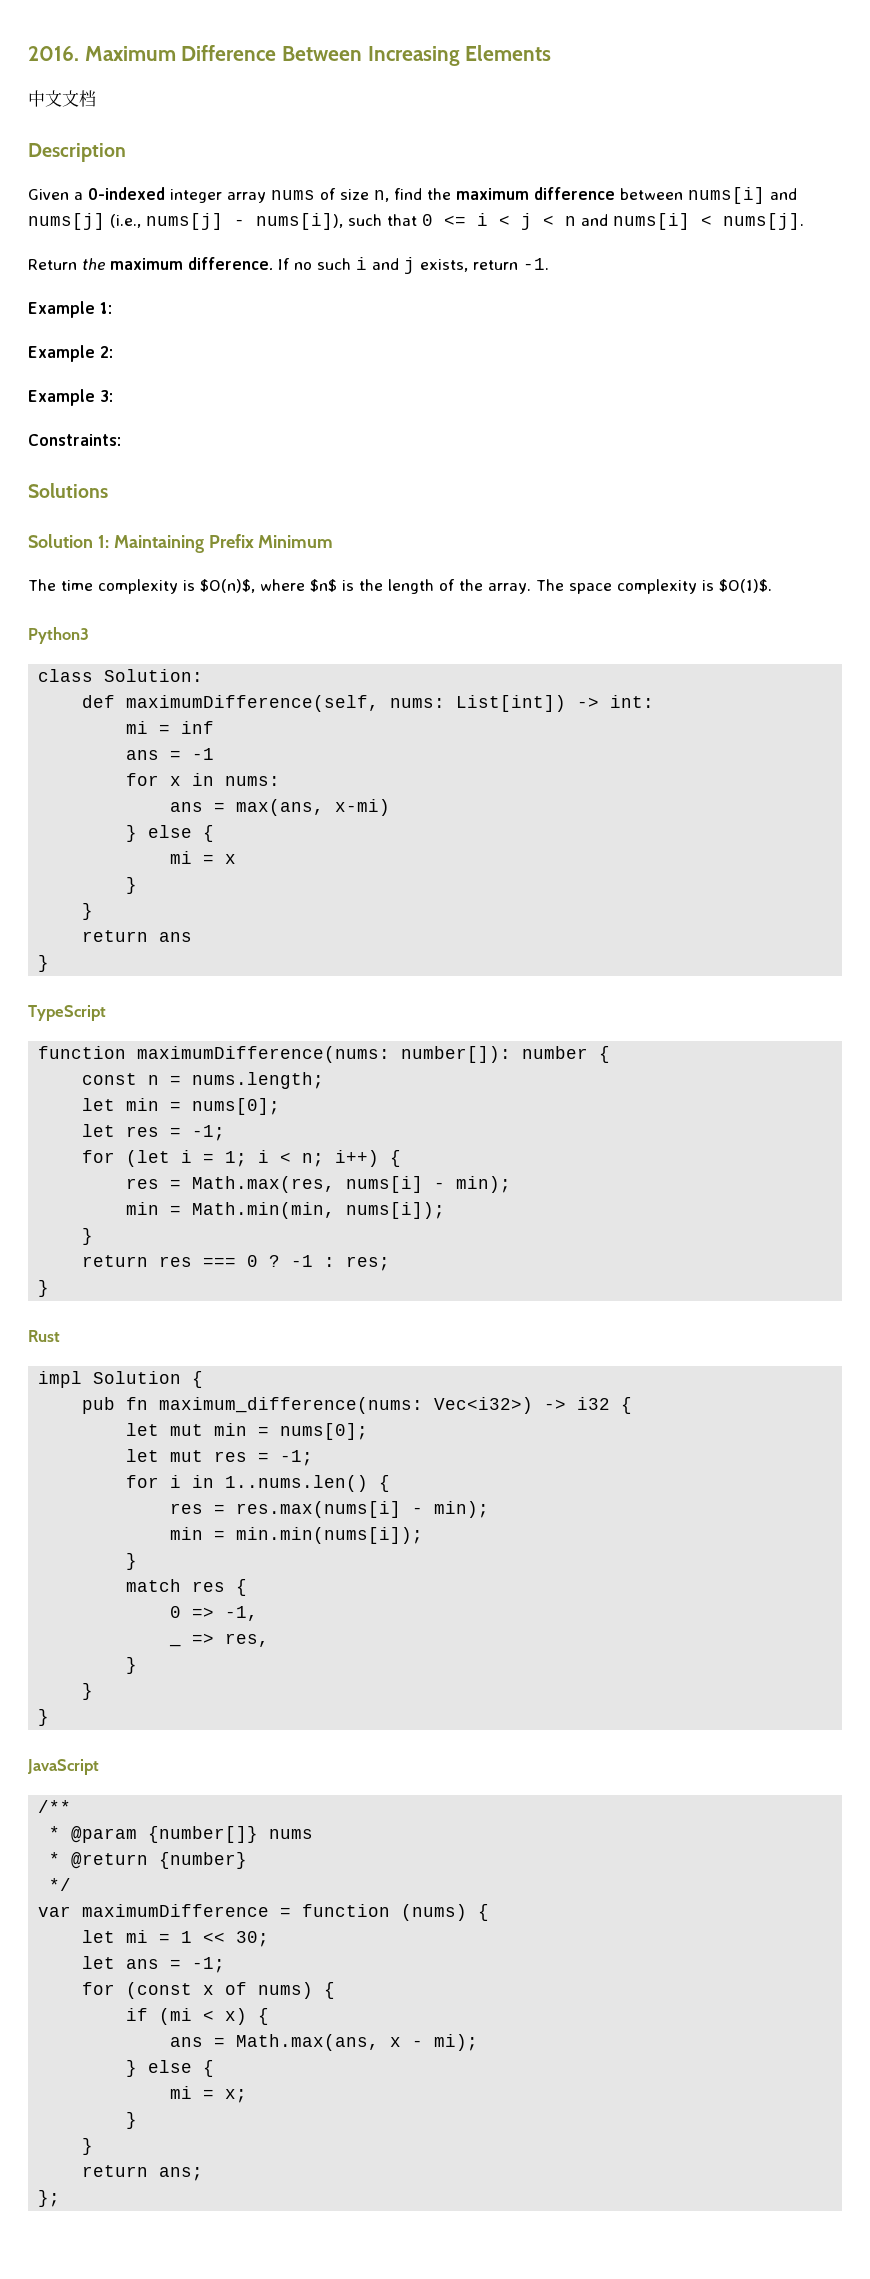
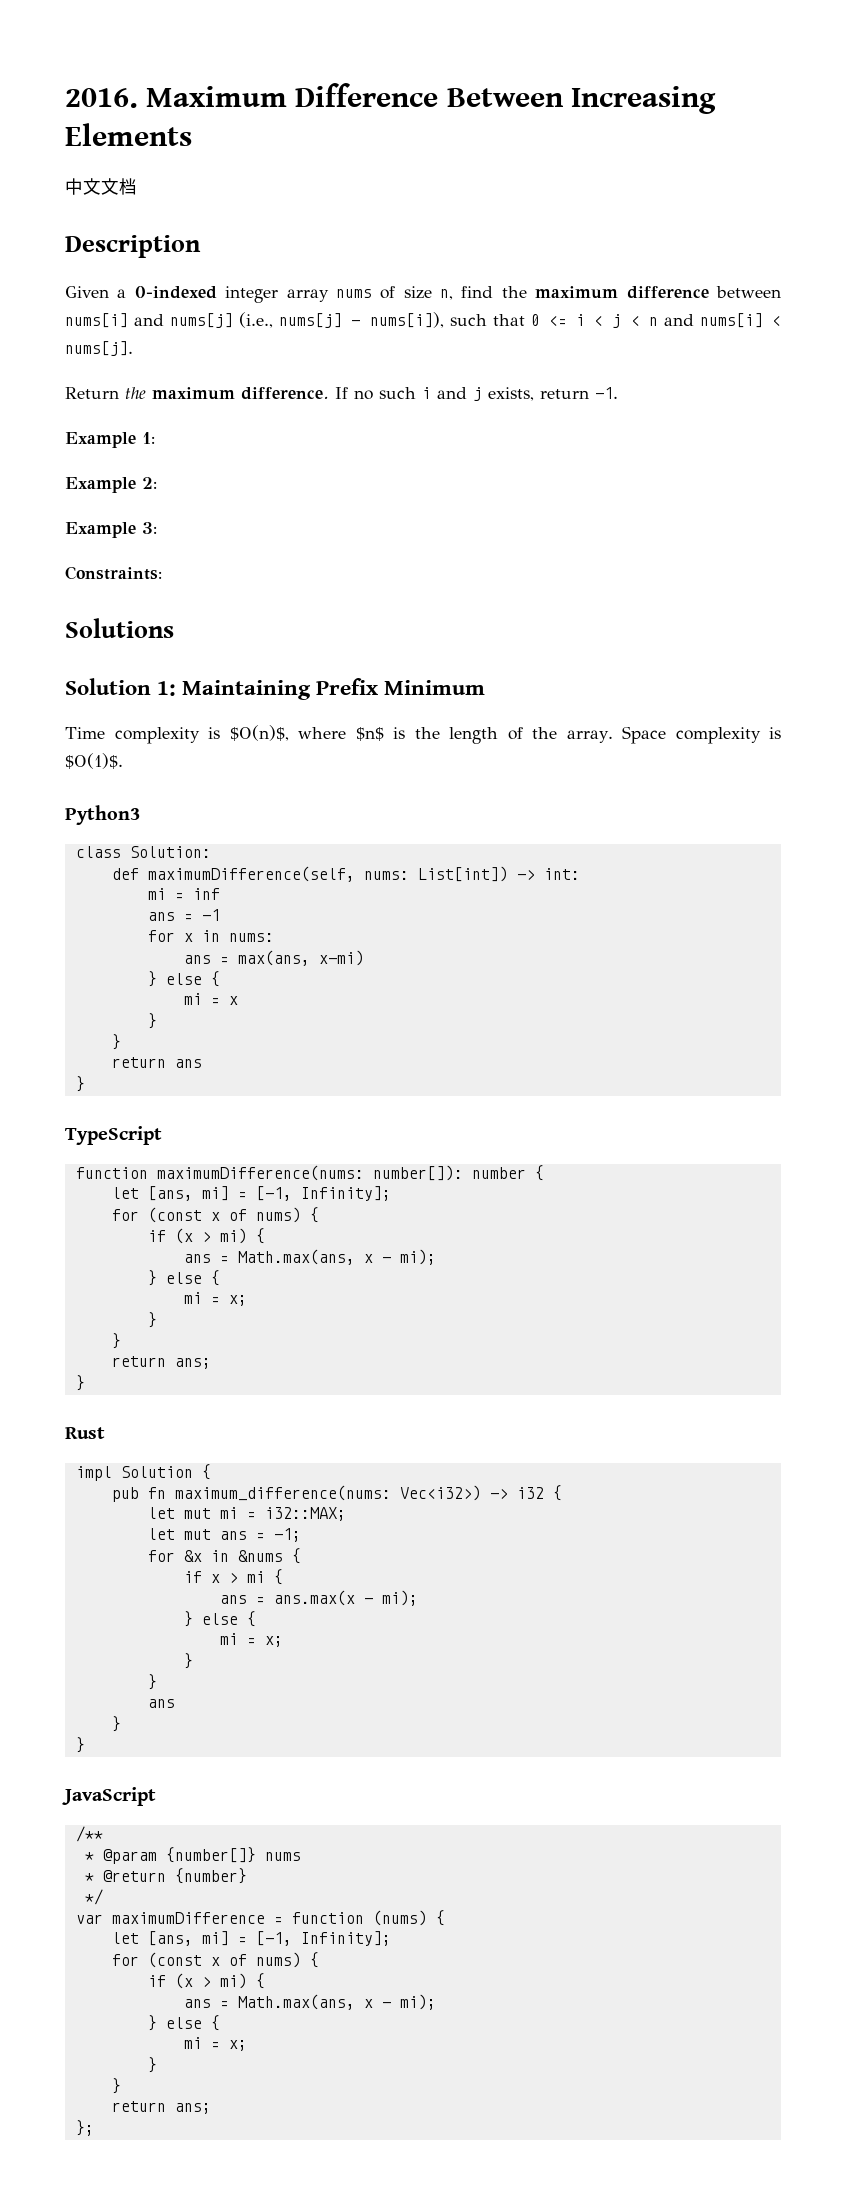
[28,579,93,591] The time -> [65,727,105,739] Time
[536,579,612,594] The space -> [621,726,666,744] Space
[82,1072,325,1089] [82,1098,281,1115] [82,1124,226,1141] [82,1150,402,1167] [126,1176,512,1193] [126,1202,446,1219] [82,1228,94,1245] [82,1255,391,1271] const n = nums.length; // let min = nums[0]; // let res = -1; // for (let i = 1; i < n; i++) { // res = Math.max(res, nums[i] - min); // min = Math.min(min, nums[i]); // } // return res === 0 ? -1 : res; -> [111,1186,391,1201] [111,1207,319,1223] [147,1228,265,1244] [183,1249,436,1265] [147,1270,220,1286] [183,1292,247,1306] [147,1312,157,1328] [111,1333,121,1349] [111,1356,211,1369] let [ans, mi] = [-1, Infinity]; // for (const x of nums) { // if (x > mi) { // ans = Math.max(ans, x - mi); // } else { // mi = x; // } // } // return ans;
[214,1423,369,1440] [126,1449,314,1466] [126,1475,391,1492] [170,1501,490,1518] [170,1527,424,1544] [126,1553,138,1570] [126,1579,248,1596] [170,1606,259,1621] [169,1644,182,1647] [192,1633,270,1647] [126,1657,138,1674] min = nums[0]; // let mut res = -1; // for i in 1..nums.len() { // res = res.max(nums[i] - min); // min = min.min(nums[i]); // } // match res { // 0 => -1, // _ => res, // } -> [219,1507,346,1521] [147,1528,301,1542] [147,1548,301,1564] [183,1569,283,1585] [219,1590,418,1606] [183,1611,256,1627] [219,1633,283,1647] [183,1653,193,1669] [147,1674,157,1690] [147,1699,175,1708] mi = i32::MAX; // let mut ans = -1; // for &x in &nums { // if x > mi { // ans = ans.max(x - mi); // } else { // mi = x; // } // } // ans
[126,1930,270,1947] [82,1956,226,1973] [82,1982,336,1999] [126,2008,248,2025] mi = 1 << 30; // let ans = -1; // for (const x of nums) { // if (mi < x) -> [147,1931,391,1946] [111,1952,319,1968] [147,1973,247,1989] [ans, mi] = [-1, Infinity]; // for (const x of nums) { // if (x > mi)

